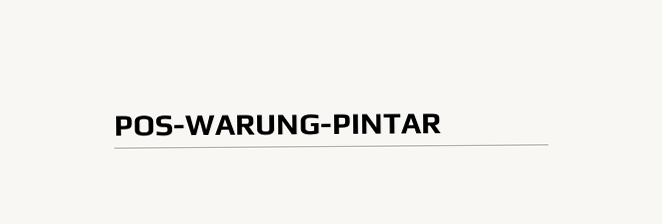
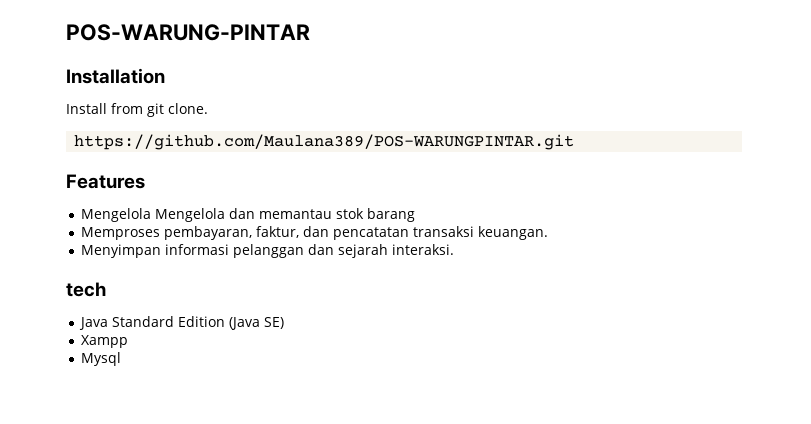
(442, 125) none -> [66,68,165,84] [66,103,208,117] [74,134,575,150] [66,174,145,189] [81,208,416,222] [81,226,549,240] [81,244,455,258] [66,282,106,297] [79,316,285,330] [81,335,129,348] [81,352,122,366] // Installation // Install from git clone. // https://github.com/Maulana389/POS-WARUNGPINTAR.git // Features // Mengelola Mengelola dan memantau stok barang // Memproses pembayaran, faktur, dan pencatatan transaksi keuangan. // Menyimpan informasi pelanggan dan sejarah interaksi. // tech // Java Standard Edition (Java SE) // Xampp // Mysql

